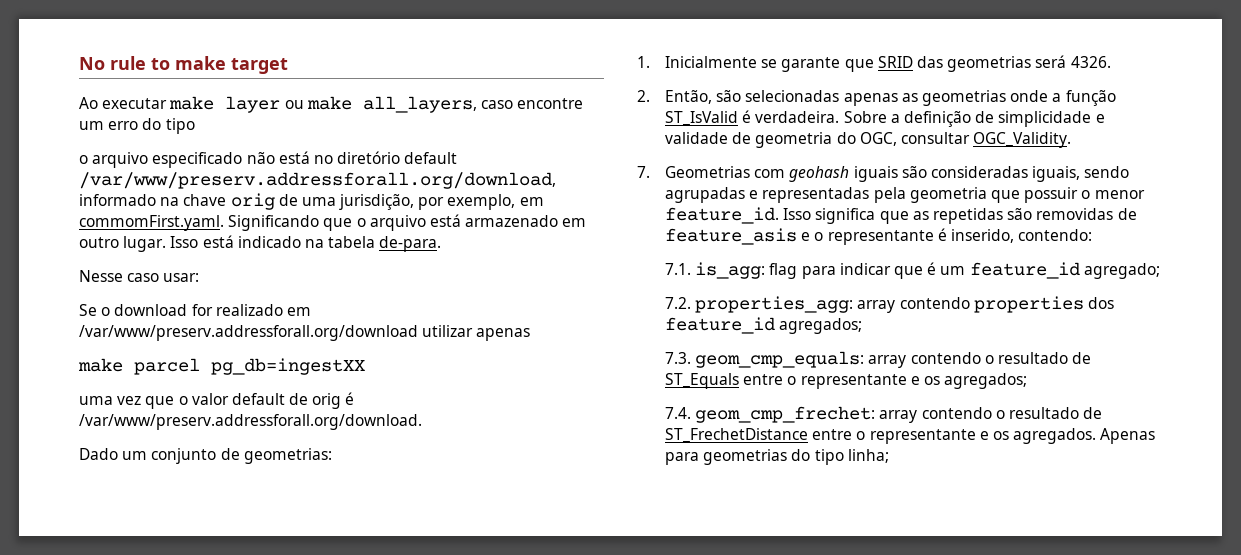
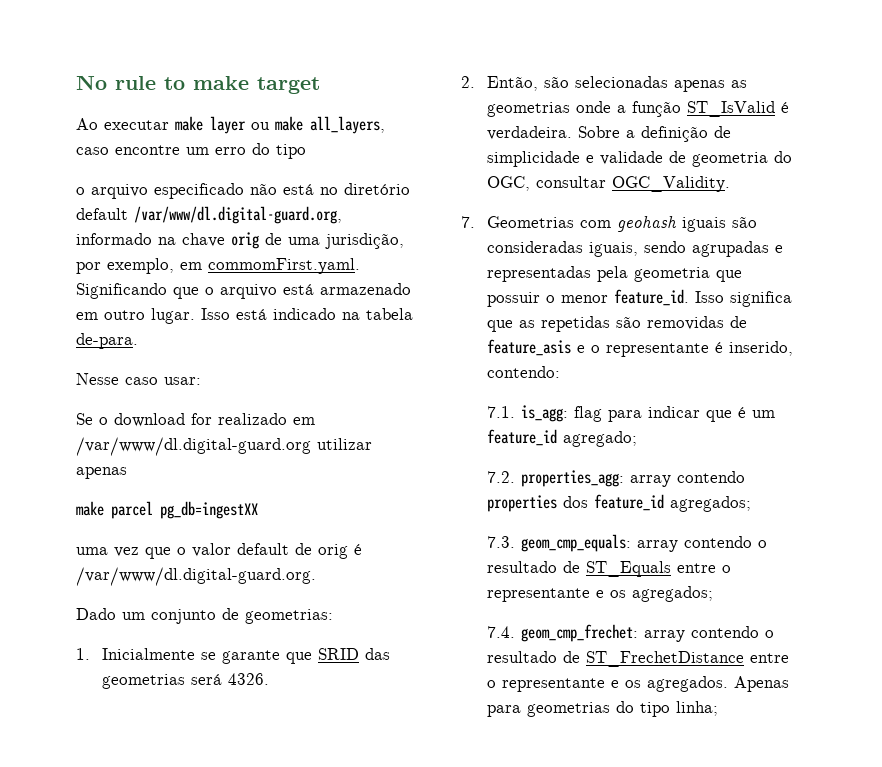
[79,172,556,189] /var/www/preserv.addressforall.org/download, -> [134,206,342,224] /var/www/dl.digital-guard.org,
[79,325,418,341] /var/www/preserv.addressforall.org/download -> [76,437,311,456] /var/www/dl.digital-guard.org
[79,414,422,430] /var/www/preserv.addressforall.org/download. -> [76,567,316,586] /var/www/dl.digital-guard.org.

